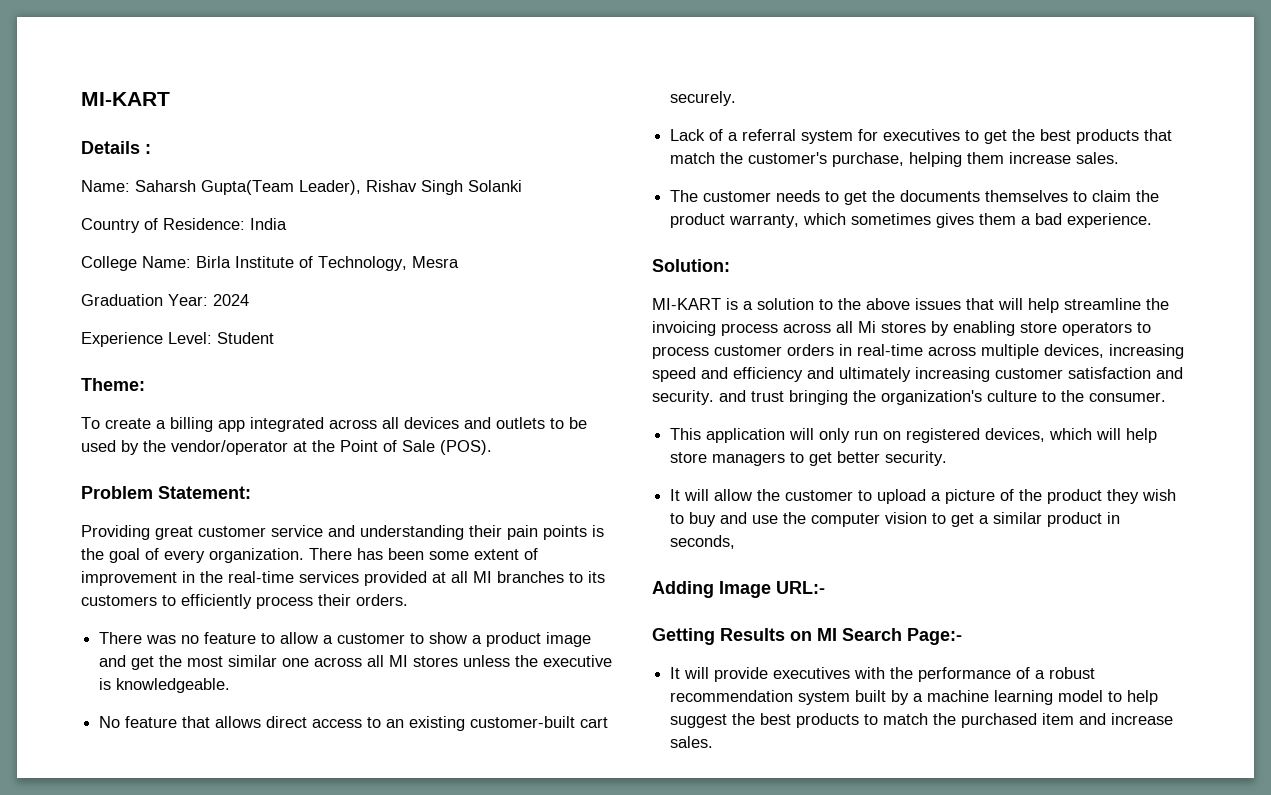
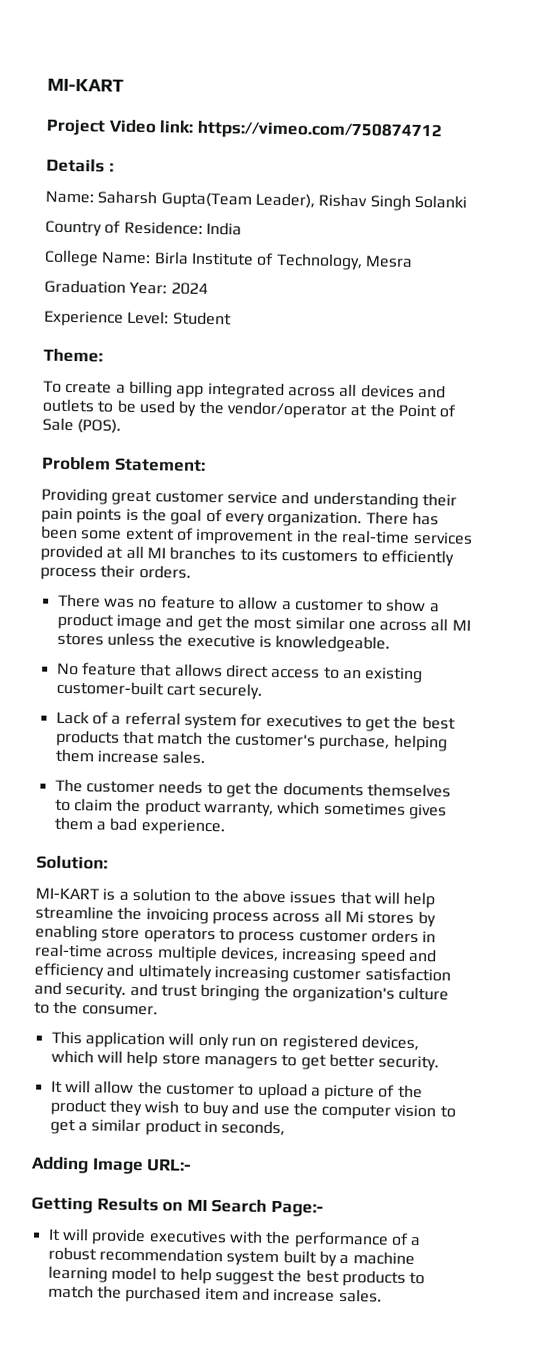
[81,92,170,106] MI-KART -> [47,78,124,92] [46,118,442,141] MI-KART // Project Video link: https://vimeo.com/750874712

